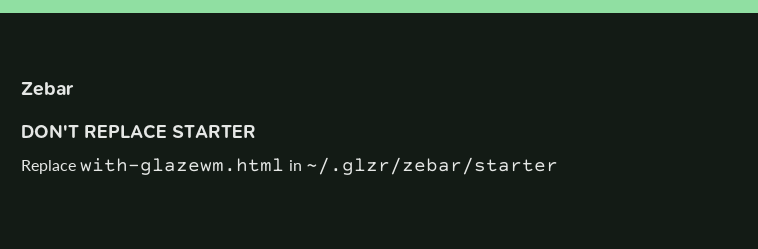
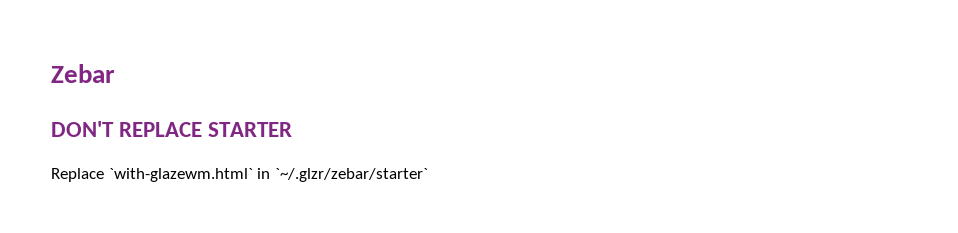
[80,157,558,175] with-glazewm.html in ~/.glzr/zebar/starter -> [108,168,428,182] `with-glazewm.html` in `~/.glzr/zebar/starter`

